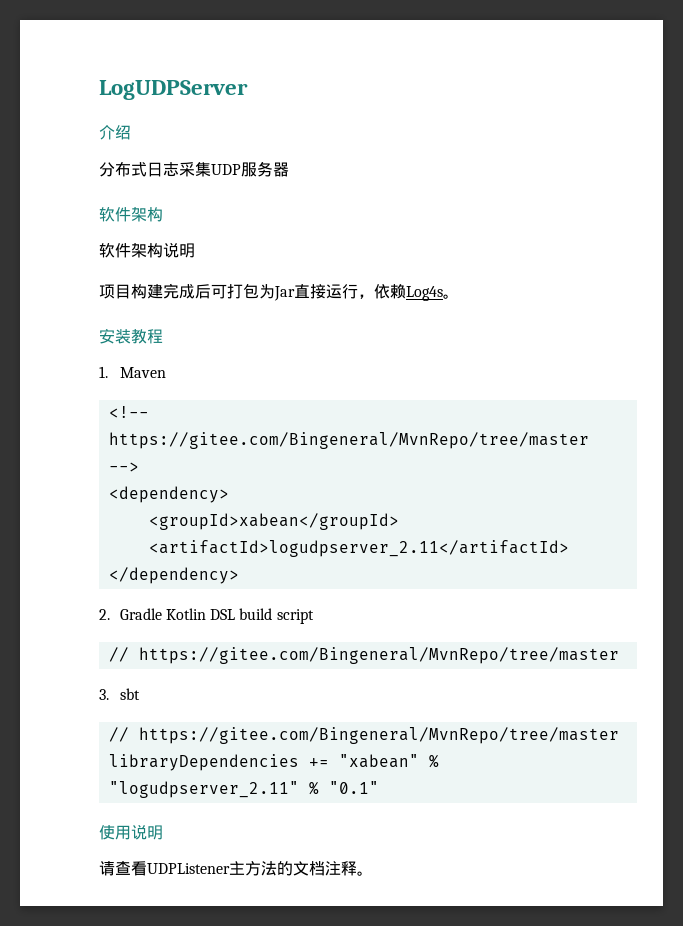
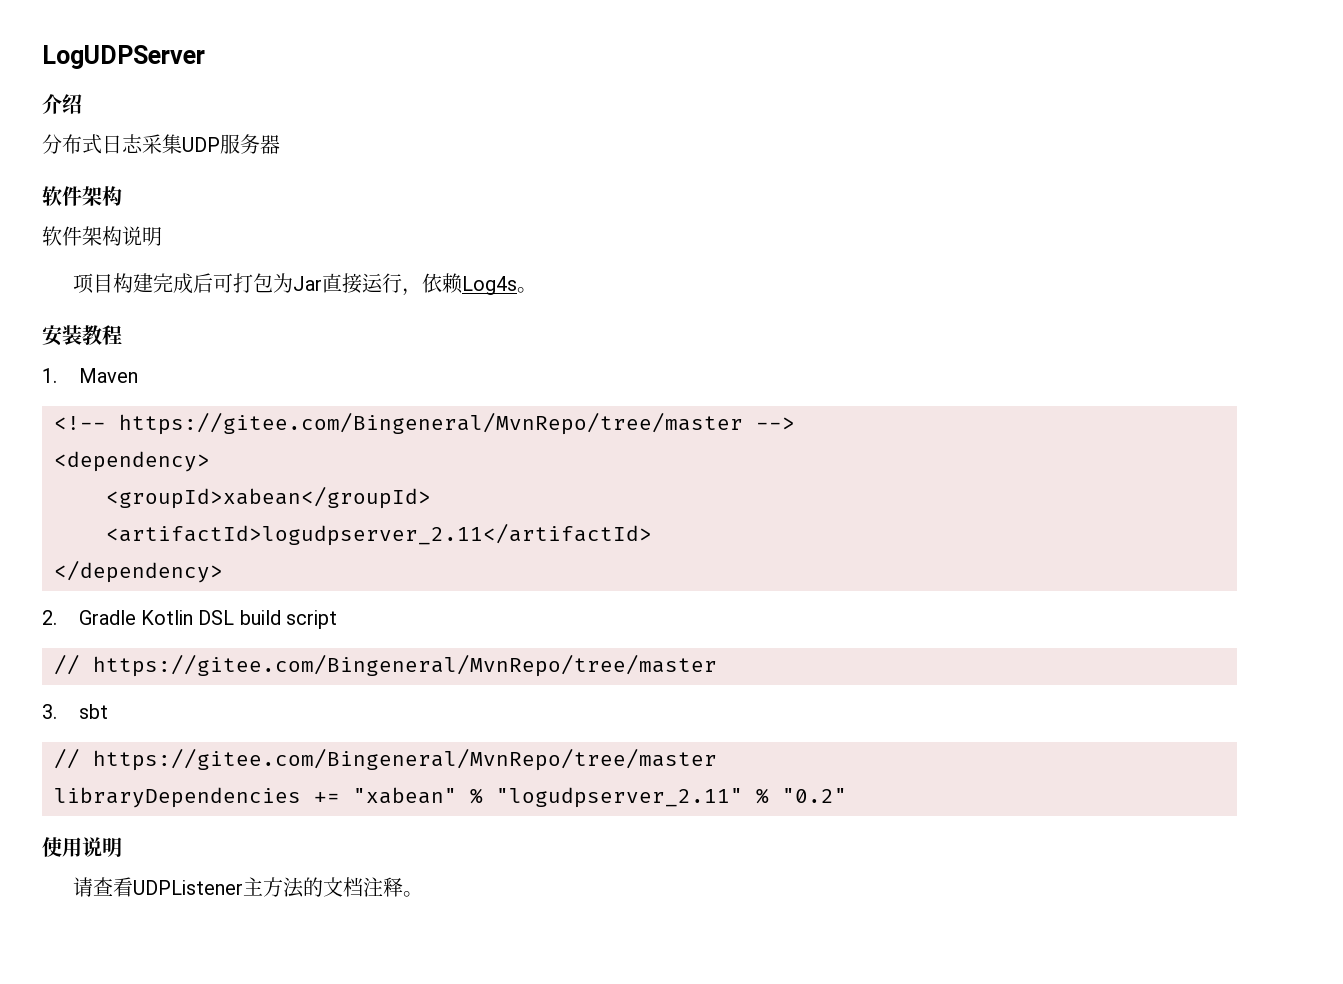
[328,781,379,794] "0.1" -> [782,788,847,803] "0.2"

